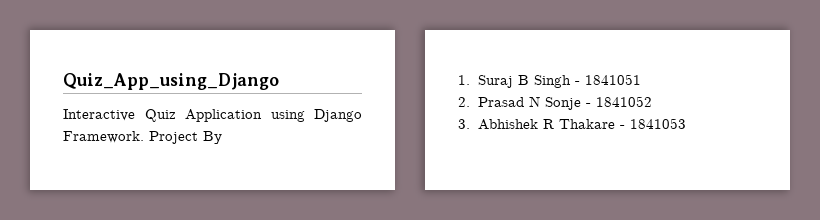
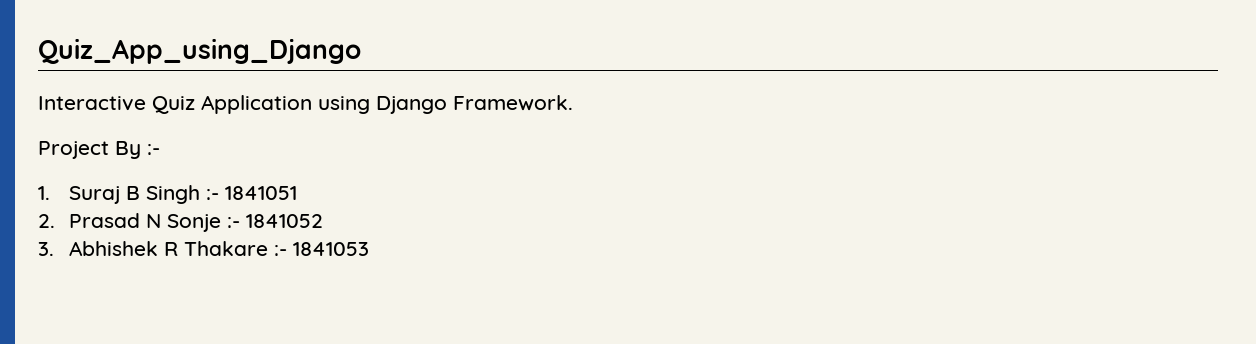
(144, 137) none -> (573, 103) //
(222, 137) none -> [147,144,160,155] :-
[574,81,580,85] - -> [205,189,219,200] :-
[585,103,591,107] - -> [226,217,240,228] :-
[619,125,625,129] - -> [273,245,287,256] :-

